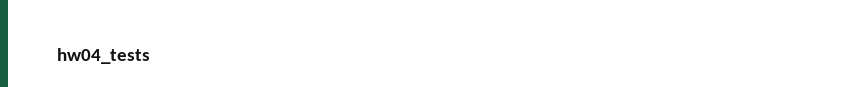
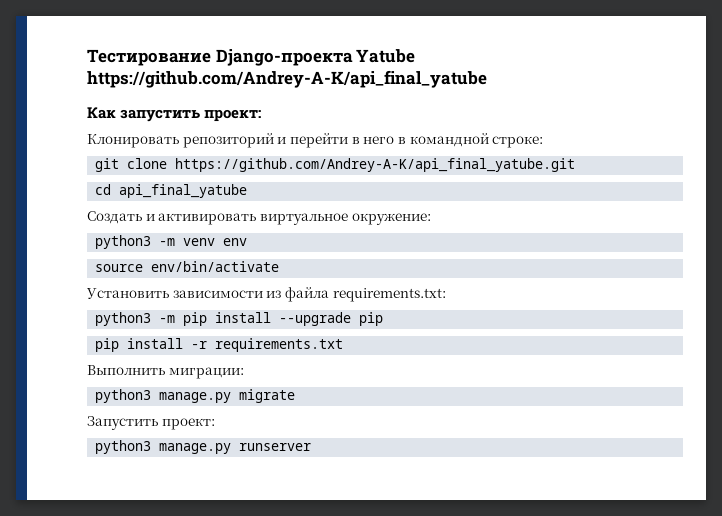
[57,48,150,64] hw04_tests -> [87,49,416,66] [87,70,487,88] [87,107,262,122] [87,133,544,148] [95,158,576,172] [95,184,248,198] [87,211,431,225] [95,235,248,249] [95,261,280,272] [86,287,446,302] [95,312,384,326] [95,338,344,352] [87,365,244,379] [95,389,296,403] [87,416,215,430] [95,440,312,454] Тестирование Django-проекта Yatube https://github.com/Andrey-A-K/api_final_yatube // Как запустить проект: // Клонировать репозиторий и перейти в него в командной строке: // git clone https://github.com/Andrey-A-K/api_final_yatube.git // cd api_final_yatube // Cоздать и активировать виртуальное окружение: // python3 -m venv env // source env/bin/activate // Установить зависимости из файла requirements.txt: // python3 -m pip install --upgrade pip // pip install -r requirements.txt // Выполнить миграции: // python3 manage.py migrate // Запустить проект: // python3 manage.py runserver

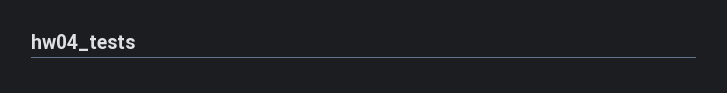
[87,49,416,66] [87,70,487,88] [87,107,262,122] [87,133,544,148] [95,158,576,172] [95,184,248,198] [87,211,431,225] [95,235,248,249] [95,261,280,272] [86,287,446,302] [95,312,384,326] [95,338,344,352] [87,365,244,379] [95,389,296,403] [87,416,215,430] [95,440,312,454] Тестирование Django-проекта Yatube https://github.com/Andrey-A-K/api_final_yatube // Как запустить проект: // Клонировать репозиторий и перейти в него в командной строке: // git clone https://github.com/Andrey-A-K/api_final_yatube.git // cd api_final_yatube // Cоздать и активировать виртуальное окружение: // python3 -m venv env // source env/bin/activate // Установить зависимости из файла requirements.txt: // python3 -m pip install --upgrade pip // pip install -r requirements.txt // Выполнить миграции: // python3 manage.py migrate // Запустить проект: // python3 manage.py runserver -> [31,34,135,51] hw04_tests

